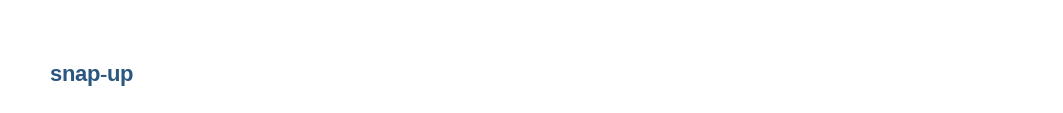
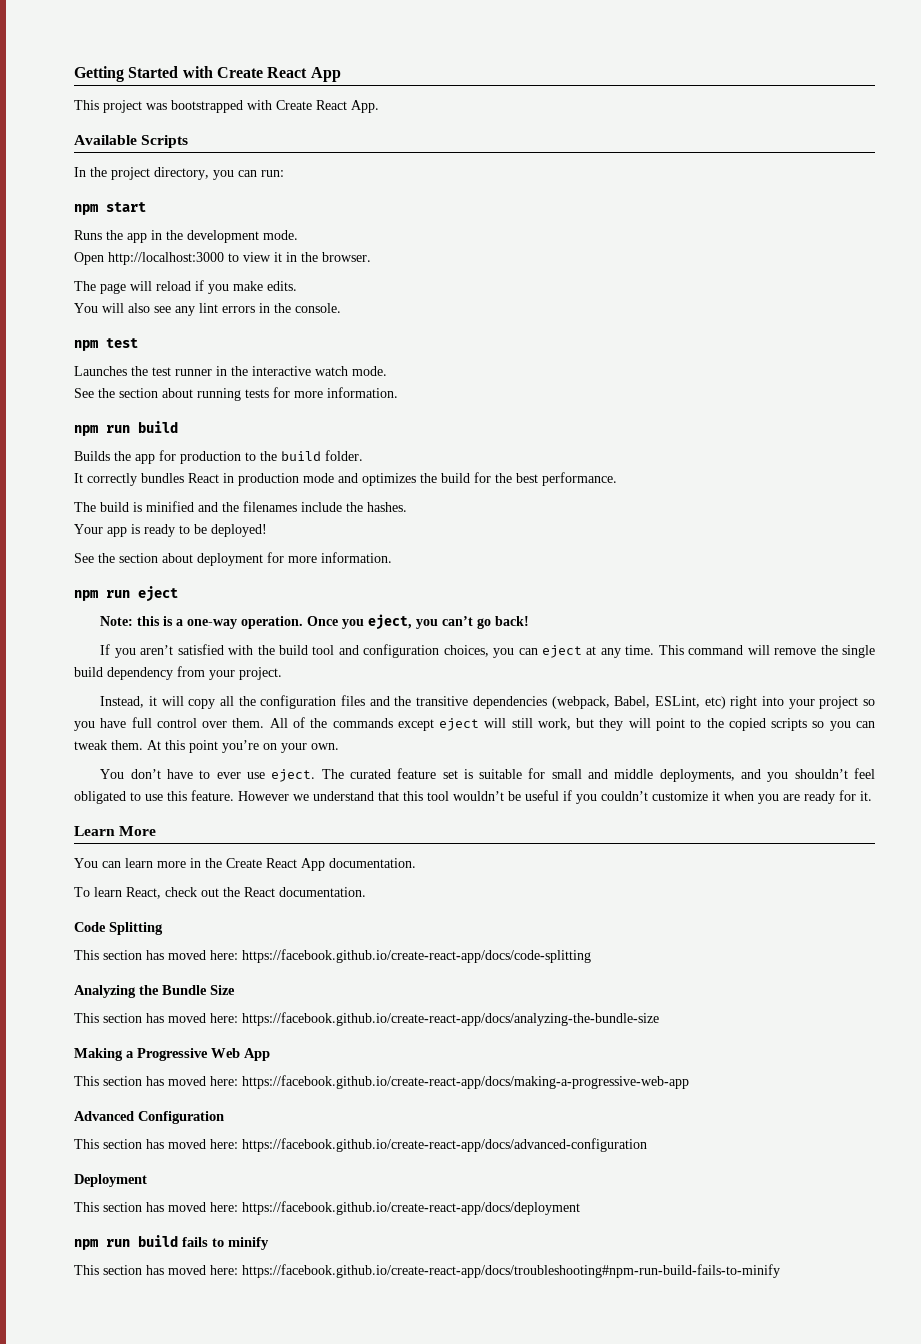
[50,69,133,86] snap-up -> [74,66,341,82] [74,100,379,113] [74,135,189,148] [74,167,284,180] [74,202,146,215] [74,230,298,243] [74,252,371,265] [74,280,297,294] [74,303,341,316] [74,338,138,351] [74,366,387,376] [74,387,398,401] [74,421,178,436] [74,450,363,464] [74,472,617,486] [74,501,407,512] [74,524,267,537] [74,552,392,566] [74,586,178,602] [100,614,530,630] [100,644,876,658] [74,666,282,680] [100,695,875,709] [74,717,875,731] [74,740,339,753] [100,768,876,782] [74,790,872,804] [74,826,157,836] [74,858,416,871] [74,887,366,899] [74,922,163,935] [74,949,591,963] [74,985,235,998] [74,1012,659,1026] [74,1048,270,1061] [74,1075,689,1089] [74,1111,224,1124] [74,1138,647,1152] [74,1174,147,1187] [74,1201,580,1215] [74,1235,269,1250] [74,1264,780,1278] Getting Started with Create React App // This project was bootstrapped with Create React App. // Available Scripts // In the project directory, you can run: // npm start // Runs the app in the development mode. // Open http://localhost:3000 to view it in the browser. // The page will reload if you make edits. // You will also see any lint errors in the console. // npm test // Launches the test runner in the interactive watch mode. // See the section about running tests for more information. // npm run build // Builds the app for production to the build folder. // It correctly bundles React in production mode and optimizes the build for the best performance. // The build is minified and the filenames include the hashes. // Your app is ready to be deployed! // See the section about deployment for more information. // npm run eject // Note: this is a one-way operation. Once you eject, you can’t go back! // If you aren’t satisfied with the build tool and configuration choices, you can eject at any time. This command will remove the single build dependency from your project. // Instead, it will copy all the configuration files and the transitive dependencies (webpack, Babel, ESLint, etc) right into your project so you have full control over them. All of the commands except eject will still work, but they will point to the copied scripts so you can tweak them. At this point you’re on your own. // You don’t have to ever use eject. The curated feature set is suitable for small and middle deployments, and you shouldn’t feel obligated to use this feature. However we understand that this tool wouldn’t be useful if you couldn’t customize it when you are ready for it. // Learn More // You can learn more in the Create React App documentation. // To learn React, check out the React documentation. // Code Splitting // This section has moved here: https://facebook.github.io/create-react-app/docs/code-splitting // Analyzing the Bundle Size // This section has moved here: https://facebook.github.io/create-react-app/docs/analyzing-the-bundle-size // Making a Progressive Web App // This section has moved here: https://facebook.github.io/create-react-app/docs/making-a-progressive-web-app // Advanced Configuration // This section has moved here: https://facebook.github.io/create-react-app/docs/advanced-configuration // Deployment // This section has moved here: https://facebook.github.io/create-react-app/docs/deployment // npm run build fails to minify // This section has moved here: https://facebook.github.io/create-react-app/docs/troubleshooting#npm-run-build-fails-to-minify

